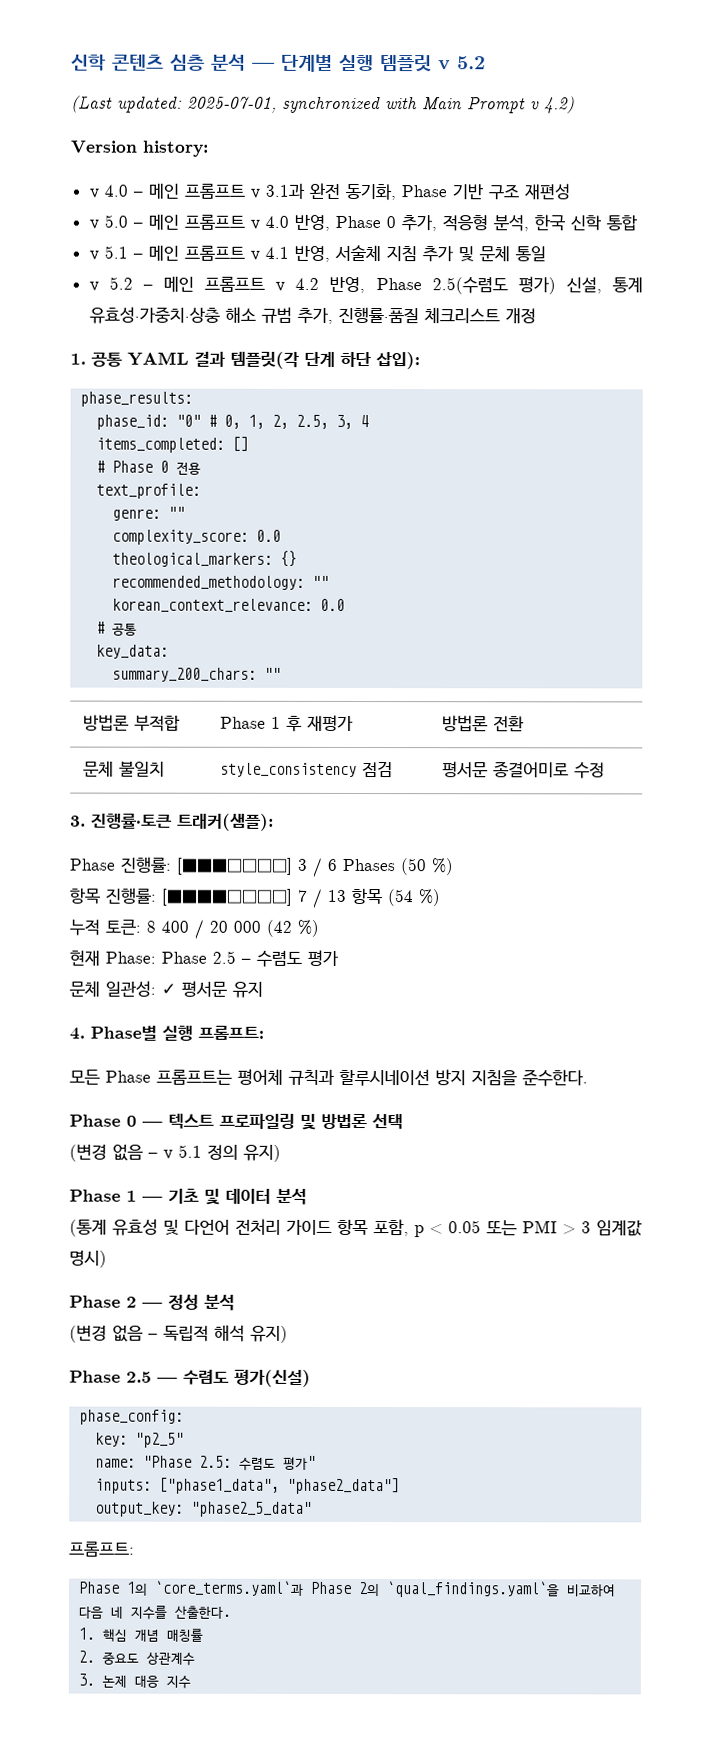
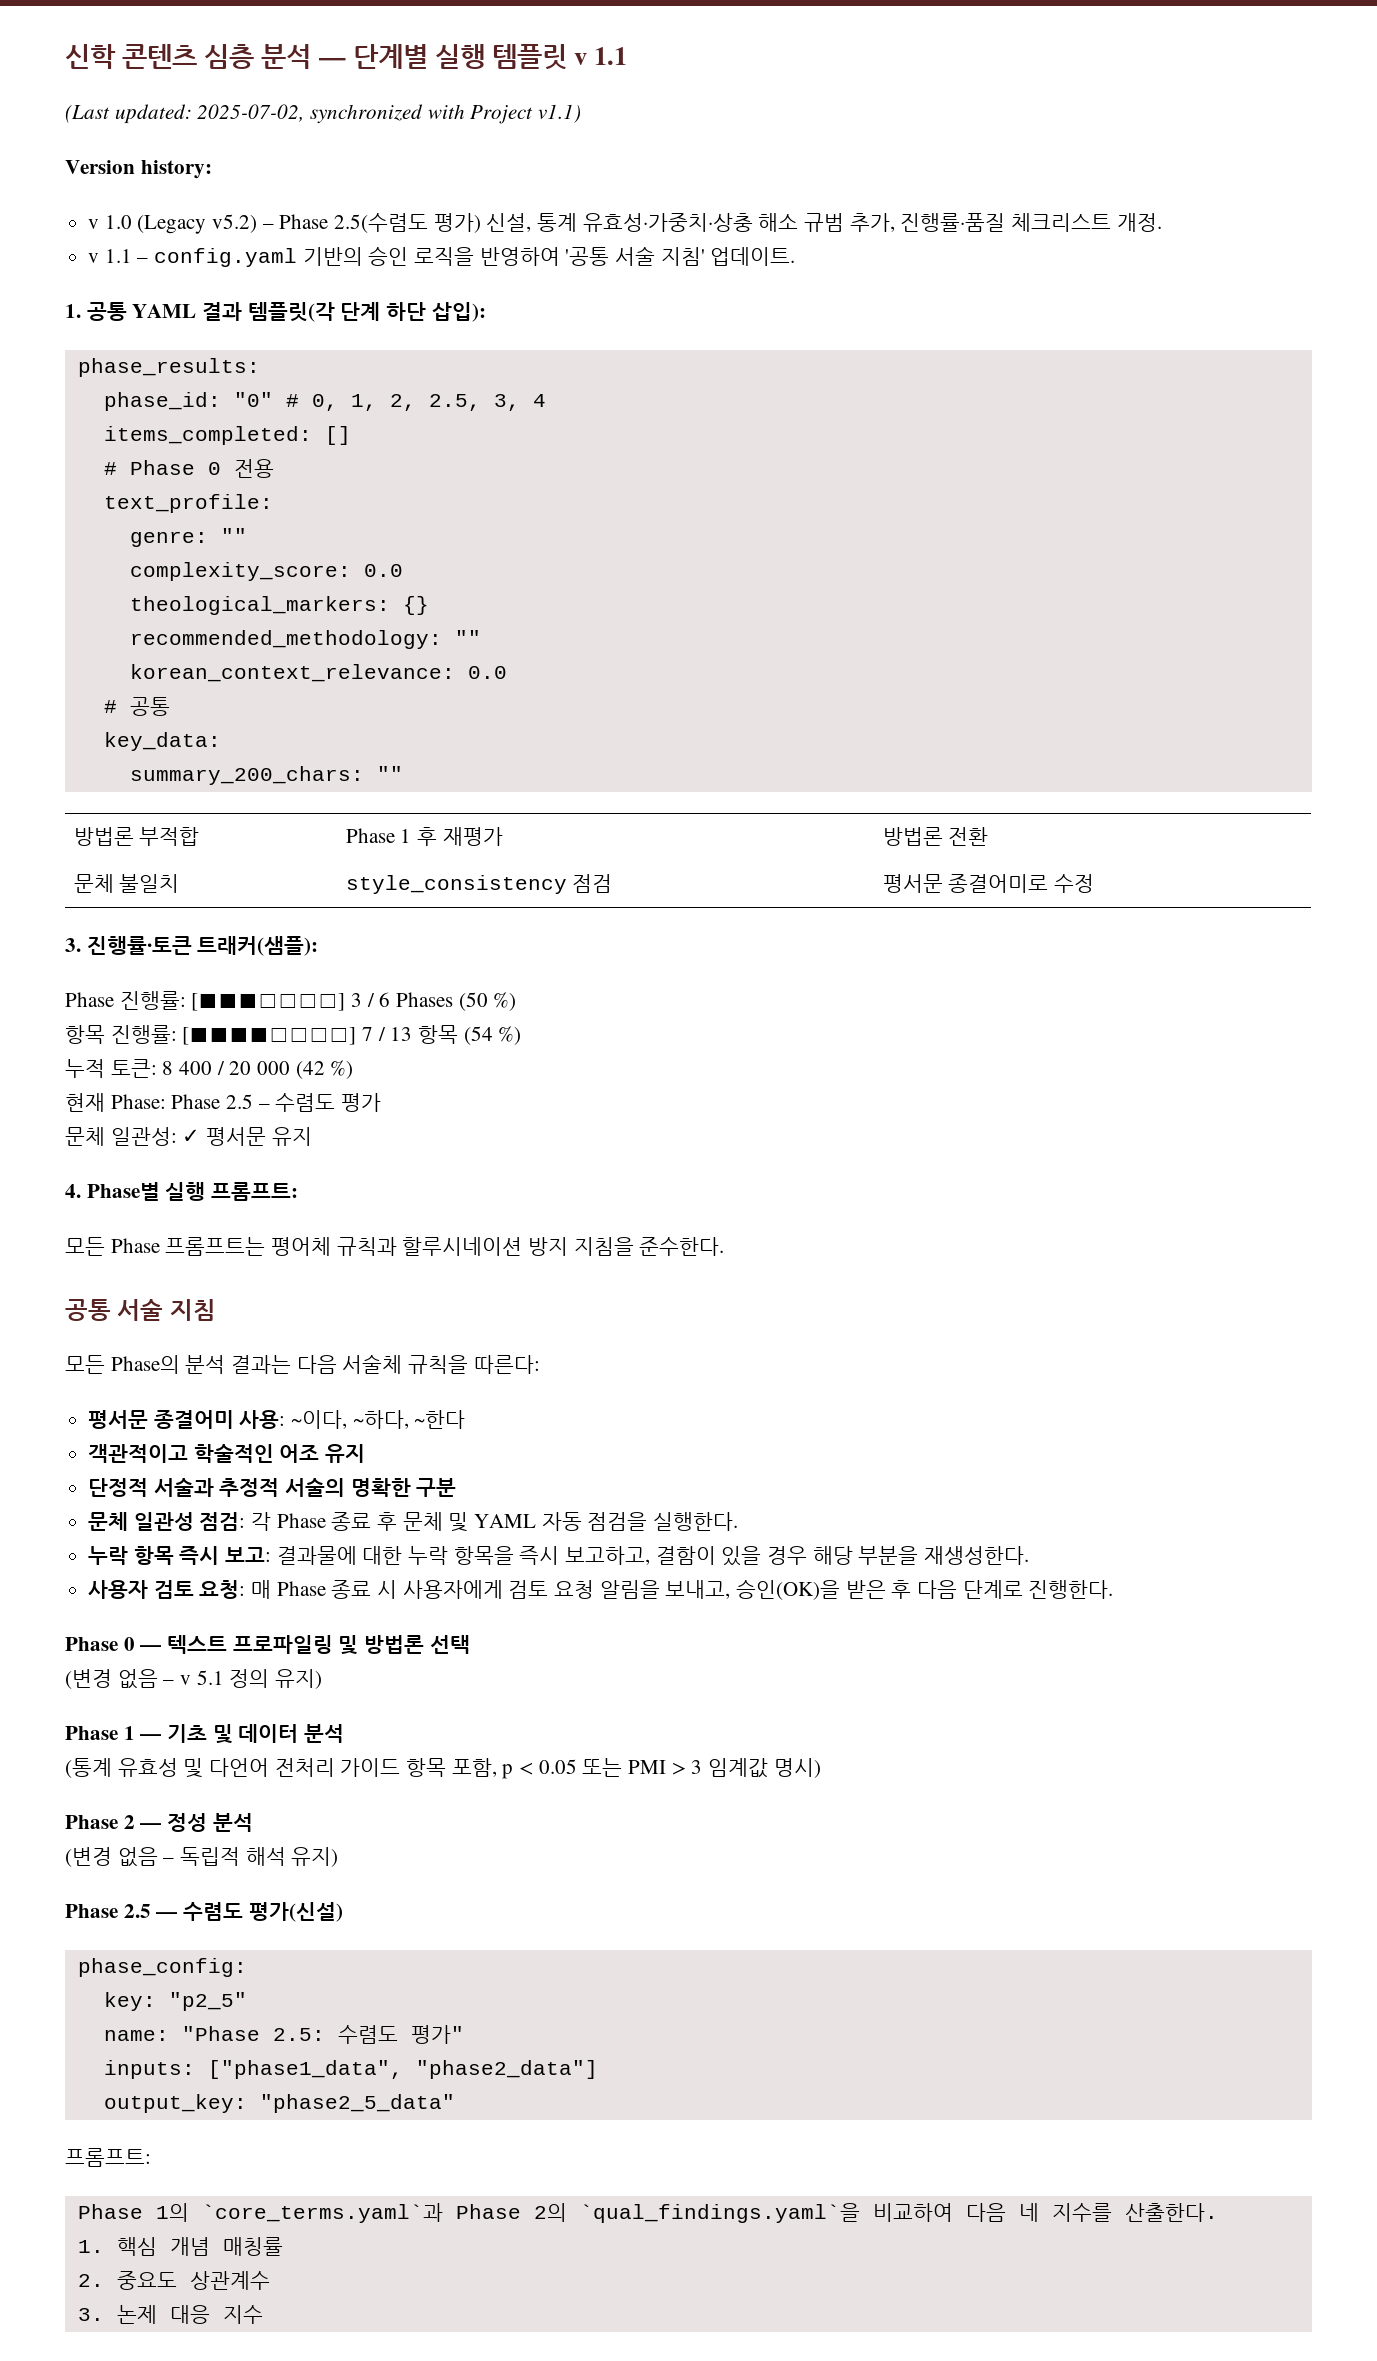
[457,56,486,70] 5.2 -> [594,47,628,65] 1.1
[187,96,277,113] 2025-07-01, -> [197,104,305,122] 2025-07-02,
[422,96,575,114] Main Prompt v 4.2) -> [470,104,582,124] Project v1.1)
[103,182,570,201] [88,214,637,232] [88,244,546,263] [88,276,366,294] 4.0 – 메인 프롬프트 v 3.1과 완전 동기화, Phase 기반 구조 재편성 // v 5.0 – 메인 프롬프트 v 4.0 반영, Phase 0 추가, 적응형 분석, 한국 신학 통합 // v 5.1 – 메인 프롬프트 v 4.1 반영, 서술체 지침 추가 및 문체 통일 // v 5.2 – 메인 프롬프트 v 4.2 반영, -> [104,214,274,234] 1.0 (Legacy v5.2) –
[504,308,536,324] 개정 -> [1116,213,1162,232] [88,246,796,267] 개정. // v 1.1 – config.yaml 기반의 승인 로직을 반영하여 '공통 서술 지침' 업데이트.
(588, 1078) none -> [65,1299,216,1321] [65,1354,540,1374] [88,1410,466,1429] [88,1444,366,1463] [88,1478,457,1497] [88,1512,739,1532] [88,1546,1030,1566] [88,1579,1114,1600] // 공통 서술 지침 // 모든 Phase의 분석 결과는 다음 서술체 규칙을 따른다: // 평서문 종결어미 사용: ~이다, ~하다, ~한다 // 객관적이고 학술적인 어조 유지 // 단정적 서술과 추정적 서술의 명확한 구분 // 문체 일관성 점검: 각 Phase 종료 후 문체 및 YAML 자동 점검을 실행한다. // 누락 항목 즉시 보고: 결과물에 대한 누락 항목을 즉시 보고하고, 결함이 있을 경우 해당 부분을 재생성한다. // 사용자 검토 요청: 매 Phase 종료 시 사용자에게 검토 요청 알림을 보내고, 승인(OK)을 받은 후 다음 단계로 진행한다.

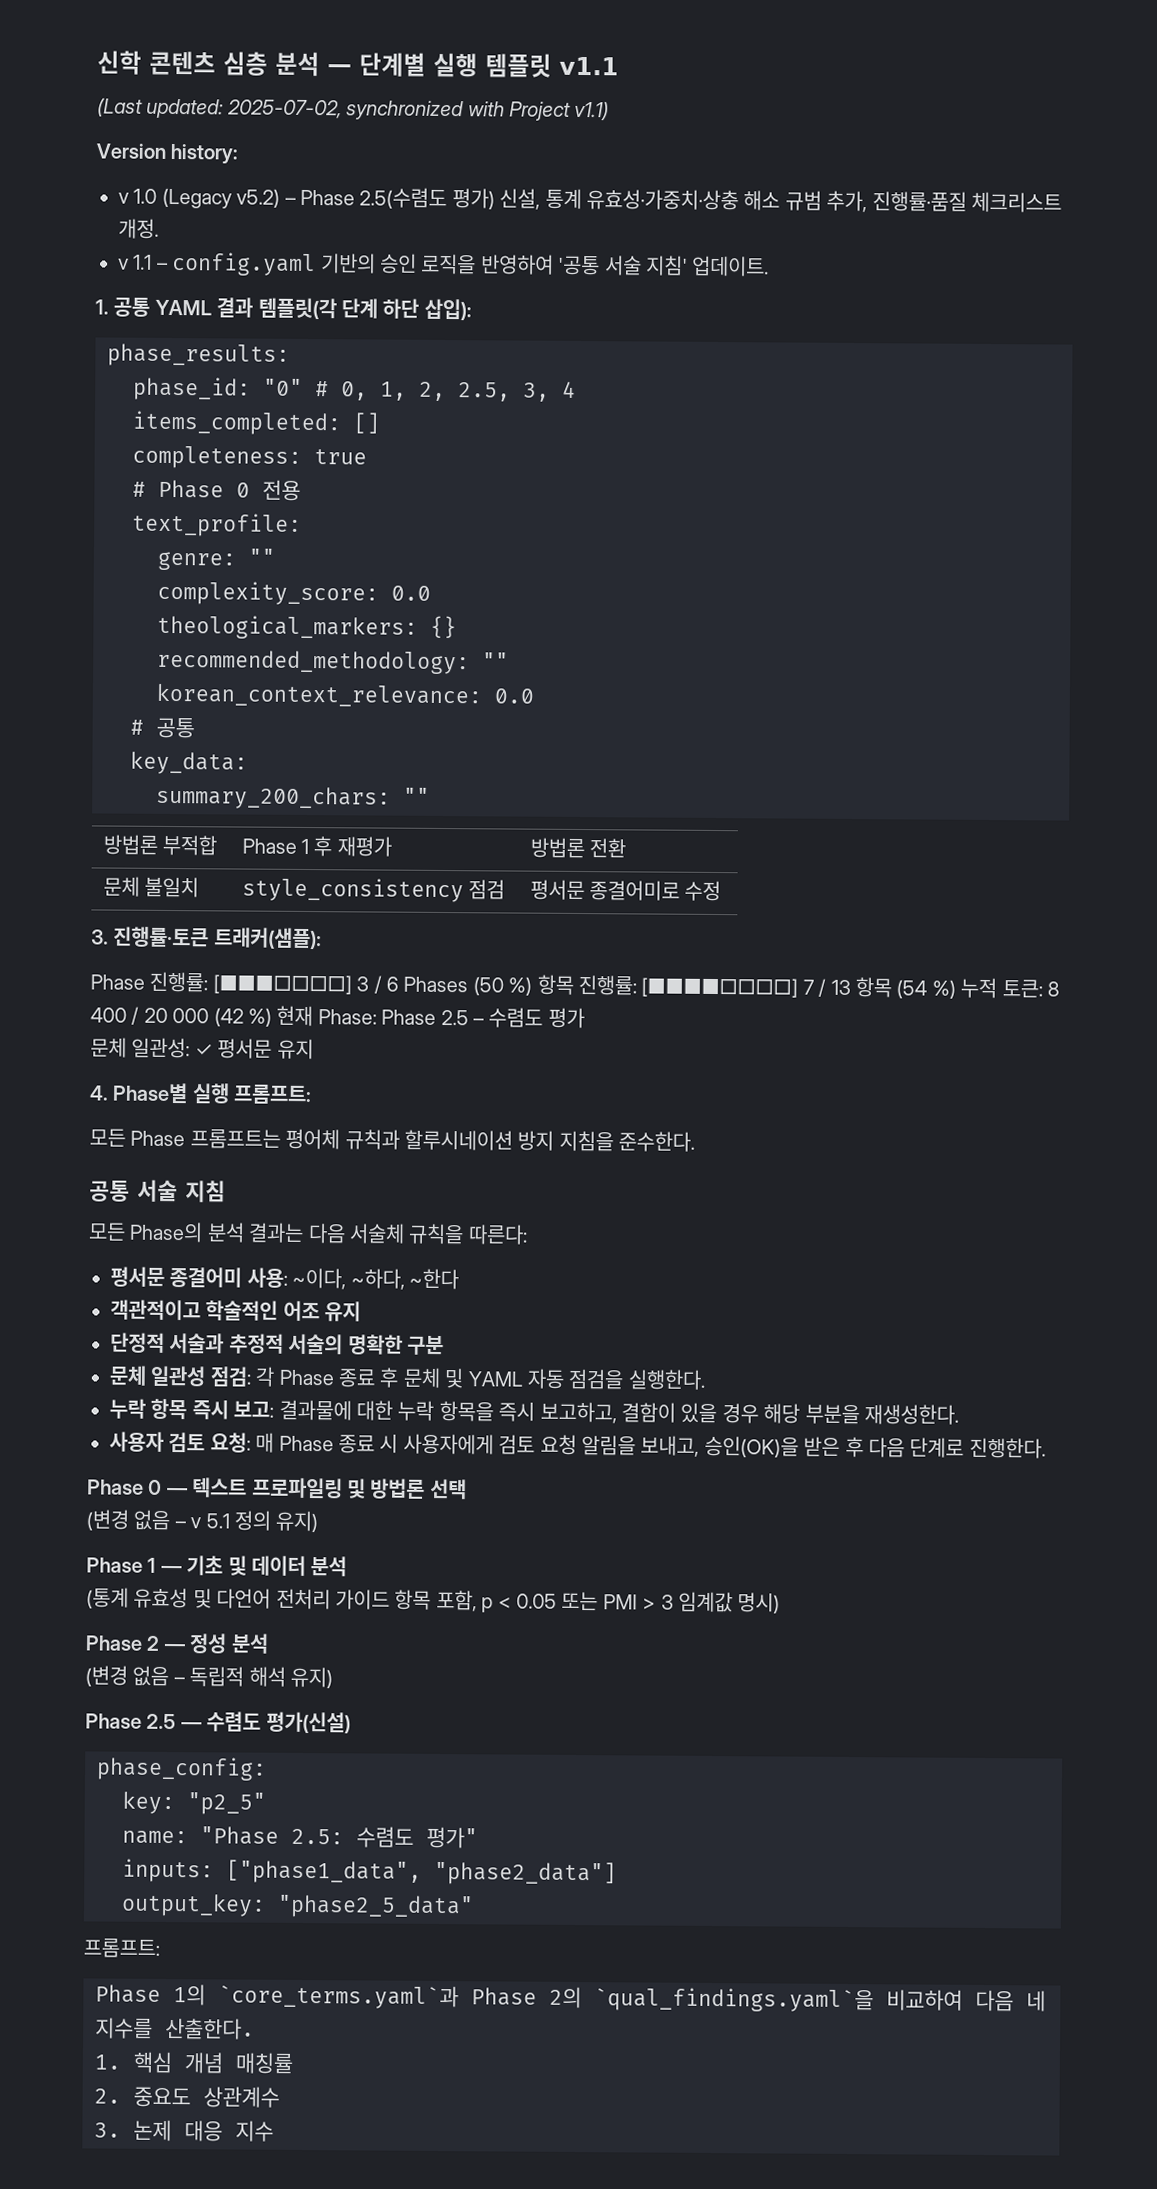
[574,47,628,65] v 1.1 -> [559,56,619,76] v1.1
(351, 435) none -> [132,445,367,469] // completeness: true
(517, 1001) // -> (533, 986) none
(522, 1035) // -> (956, 989) none
(354, 1069) // -> (272, 1017) none

